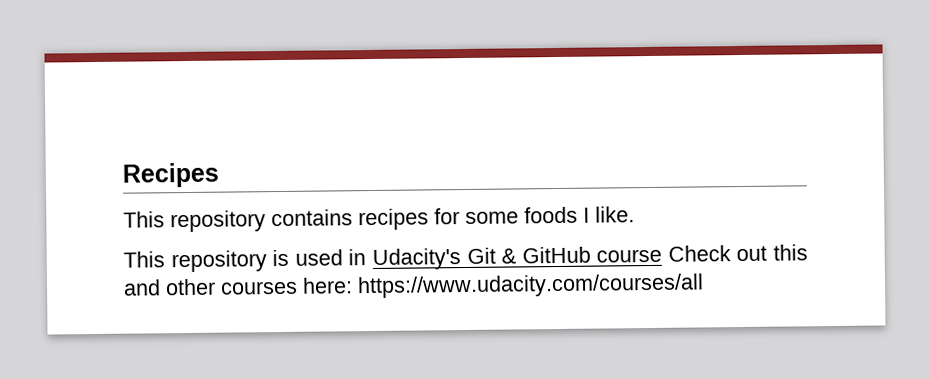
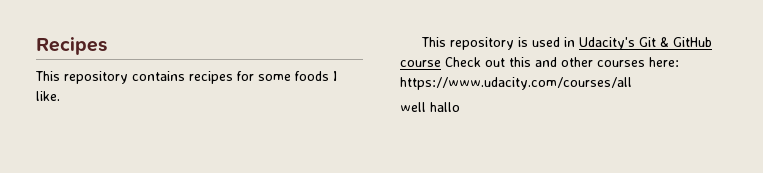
(704, 286) none -> [400,102,460,112] // well hallo

